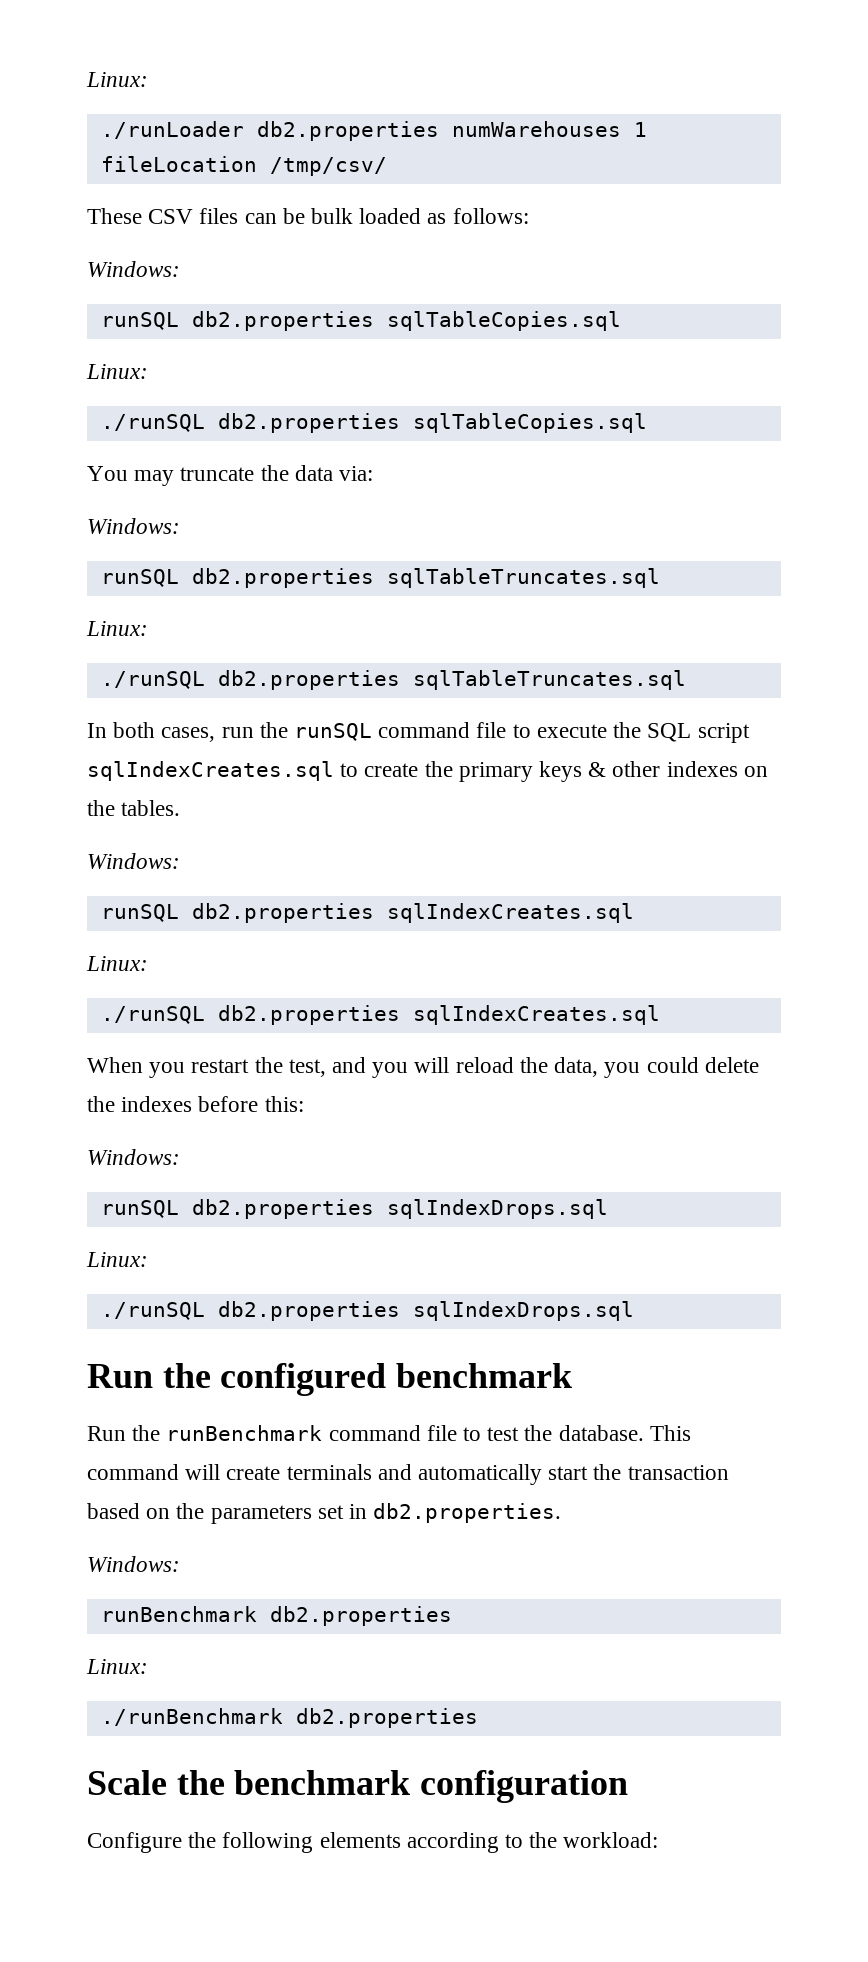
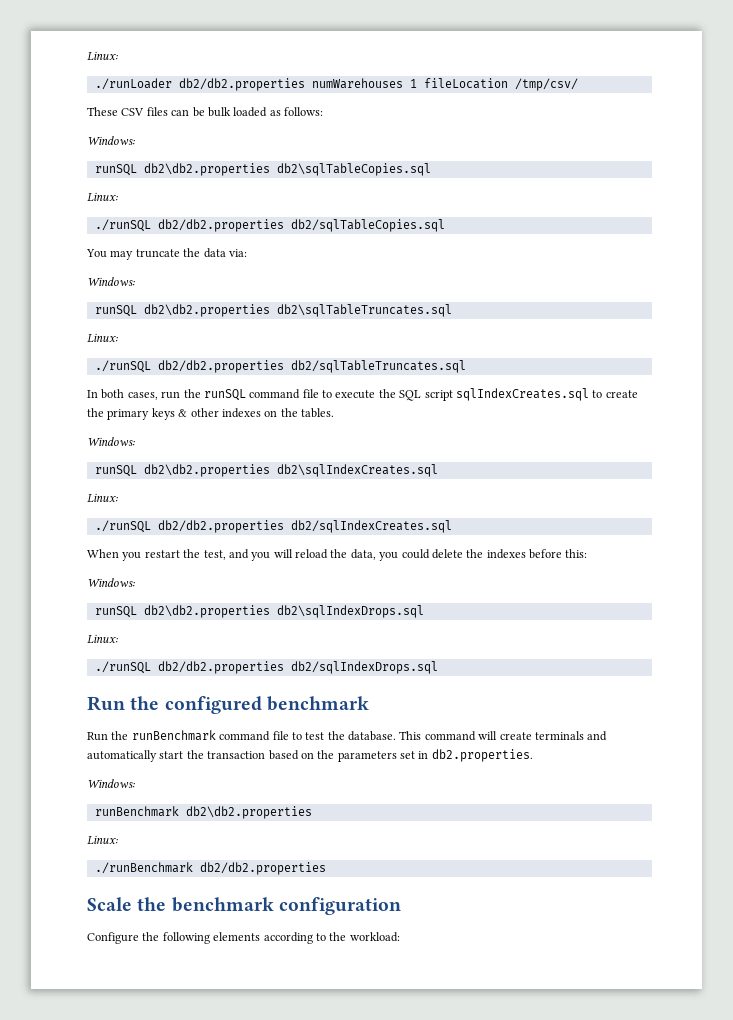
[256,121,439,141] db2.properties -> [178,78,305,91] db2/db2.properties
[191,311,621,331] [86,364,148,379] [100,413,647,433] db2.properties sqlTableCopies.sql // Linux: // ./runSQL db2.properties sqlTableCopies.sql -> [143,163,431,176] [87,192,118,202] [94,219,445,232] db2\db2.properties db2\sqlTableCopies.sql // Linux: // ./runSQL db2/db2.properties db2/sqlTableCopies.sql
[191,568,660,588] [86,621,148,636] [100,670,686,690] db2.properties sqlTableTruncates.sql // Linux: // ./runSQL db2.properties sqlTableTruncates.sql -> [143,304,452,317] [87,333,118,343] [94,360,466,373] db2\db2.properties db2\sqlTableTruncates.sql // Linux: // ./runSQL db2/db2.properties db2/sqlTableTruncates.sql
[191,903,634,923] [86,956,148,971] [100,1005,660,1025] db2.properties sqlIndexCreates.sql // Linux: // ./runSQL db2.properties sqlIndexCreates.sql -> [143,464,438,477] [87,493,118,503] [94,520,452,533] db2\db2.properties db2\sqlIndexCreates.sql // Linux: // ./runSQL db2/db2.properties db2/sqlIndexCreates.sql
[191,1199,608,1219] [86,1252,148,1267] [100,1301,634,1321] db2.properties sqlIndexDrops.sql // Linux: // ./runSQL db2.properties sqlIndexDrops.sql -> [143,605,424,618] [87,634,118,644] [94,661,438,674] db2\db2.properties db2\sqlIndexDrops.sql // Linux: // ./runSQL db2/db2.properties db2/sqlIndexDrops.sql
[269,1606,452,1626] db2.properties -> [185,806,312,819] db2\db2.properties
[295,1708,478,1728] db2.properties -> [199,862,326,875] db2/db2.properties

